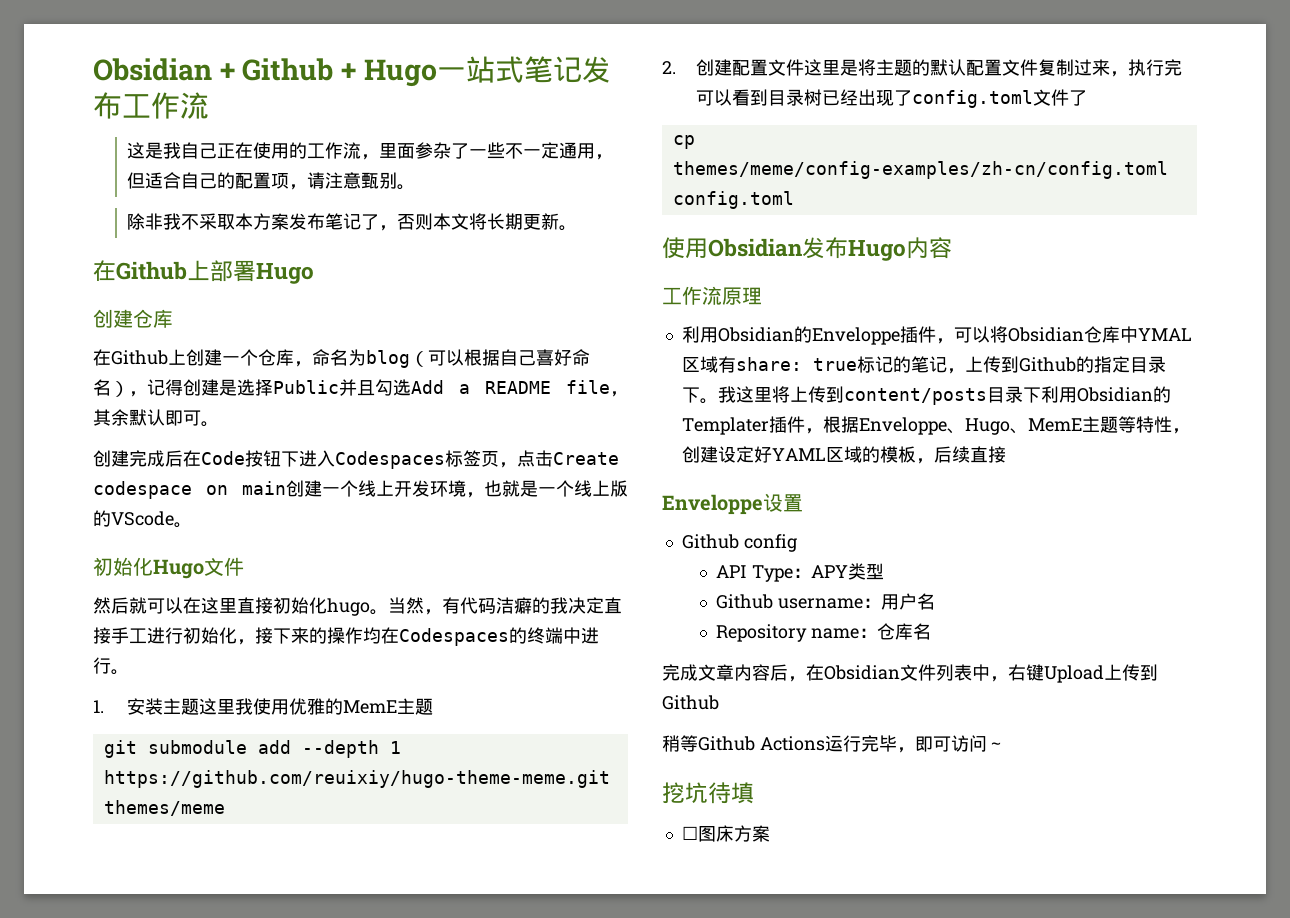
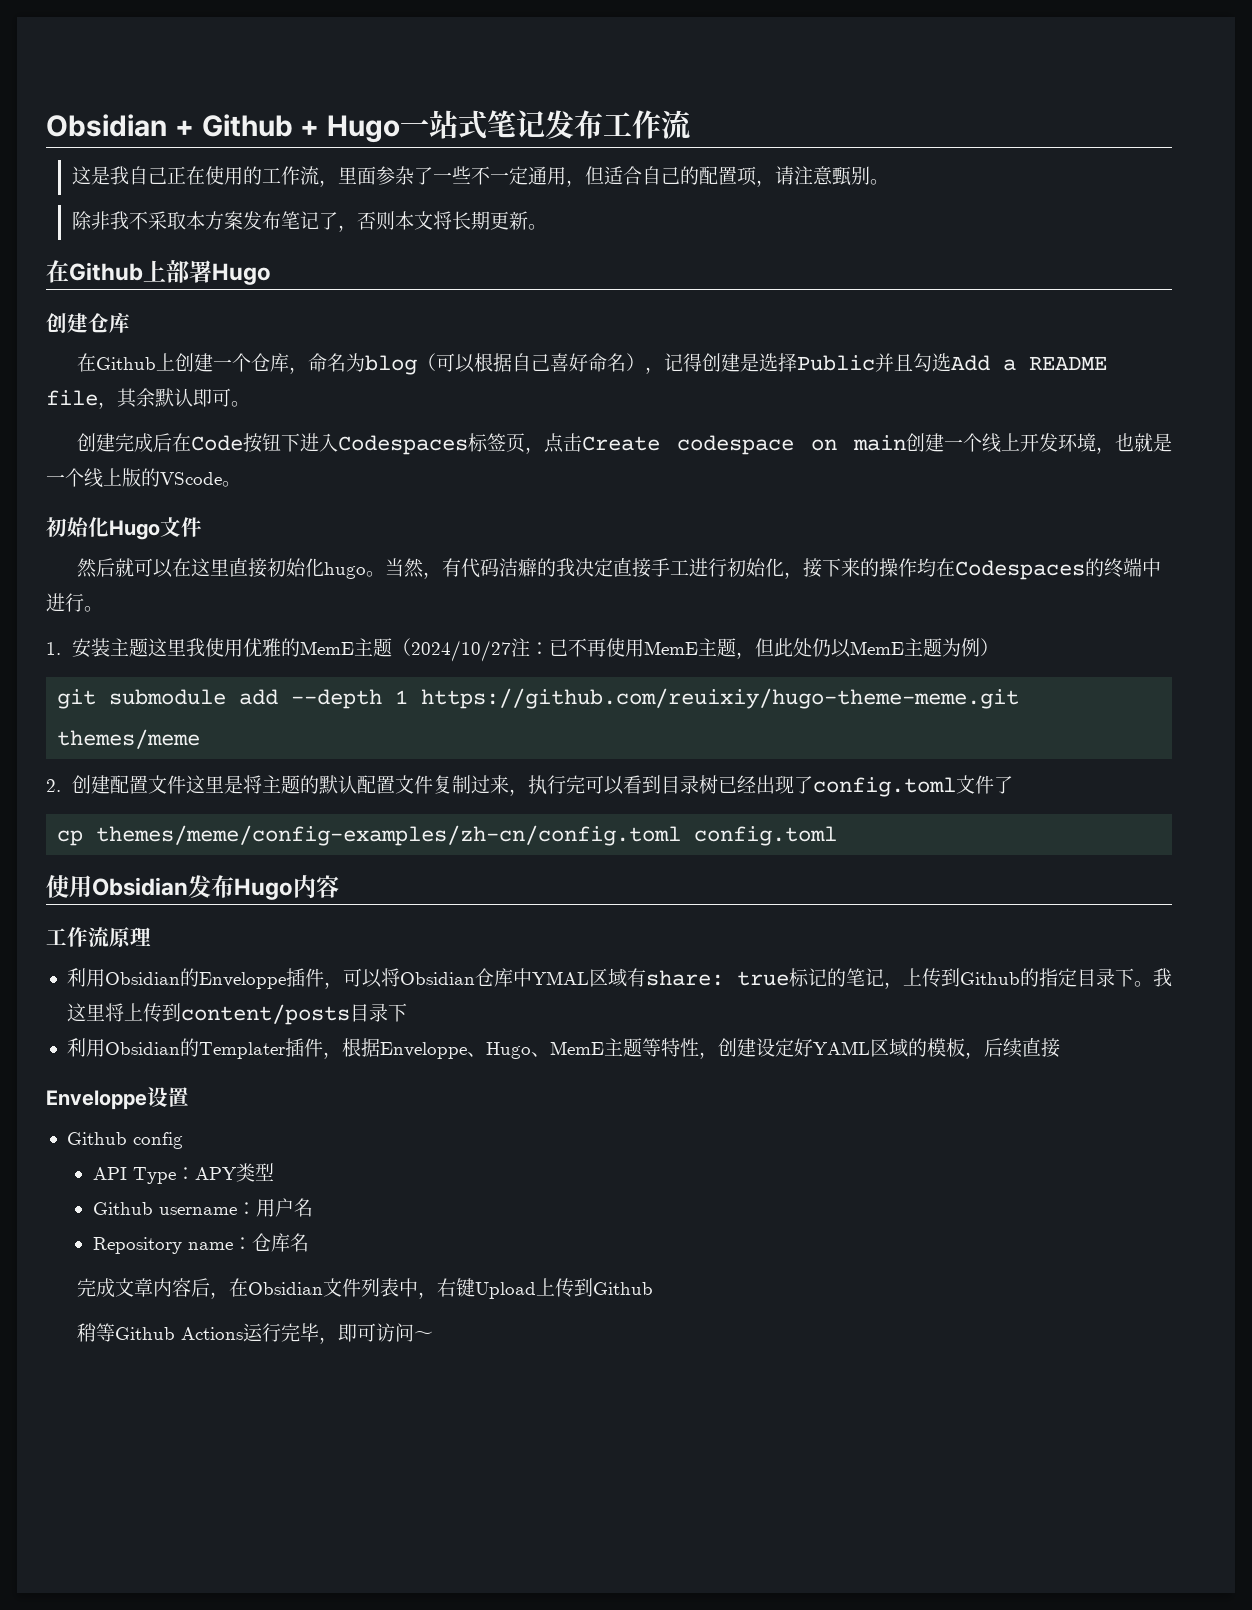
(434, 706) none -> [391,638,999,662] （2024/10/27注：已不再使用MemE主题，但此处仍以MemE主题为例）
(1041, 395) none -> (407, 1012) //
[662,782,754,804] [681,825,770,842] // 挖坑待填 // ☐图床方案 -> (433, 1335) none

